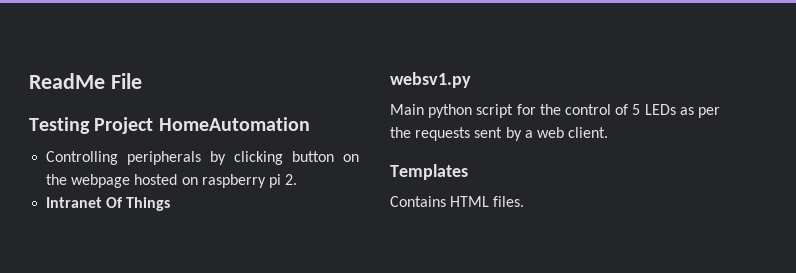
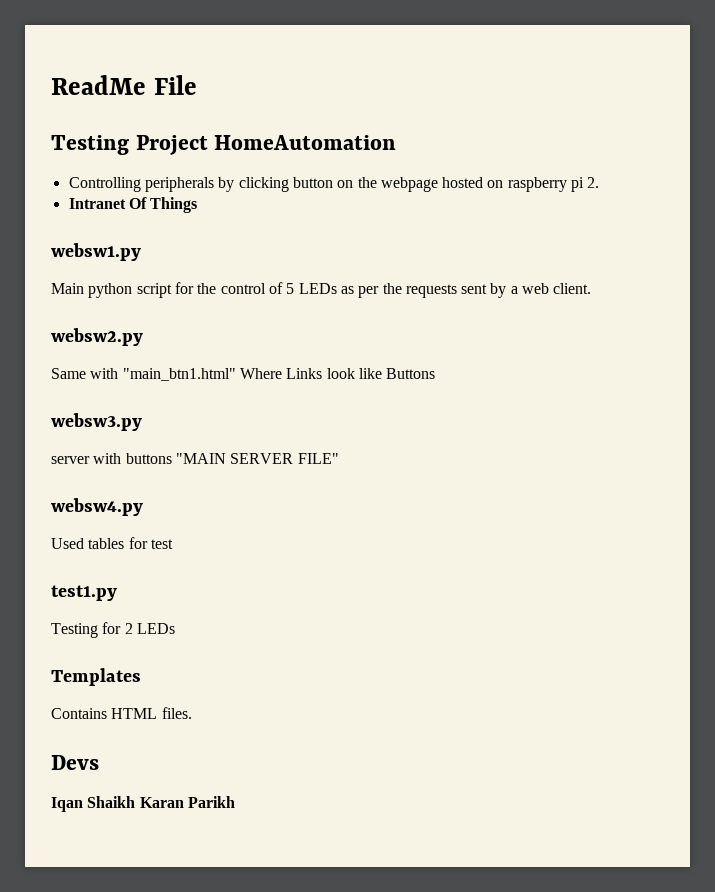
[390,72,471,88] websv1.py -> [51,243,141,261] websw1.py
(609, 132) none -> [51,328,143,346] [51,368,436,381] [51,413,142,431] [51,453,339,464] [51,498,143,516] [51,537,173,549] [51,585,117,601] [51,622,175,638] // websw2.py // Same with "main_btn1.html" Where Links look like Buttons // websw3.py // server with buttons "MAIN SERVER FILE" // websw4.py // Used tables for test // test1.py // Testing for 2 LEDs
(525, 201) none -> [51,755,99,770] [51,796,235,812] // Devs // Iqan Shaikh Karan Parikh

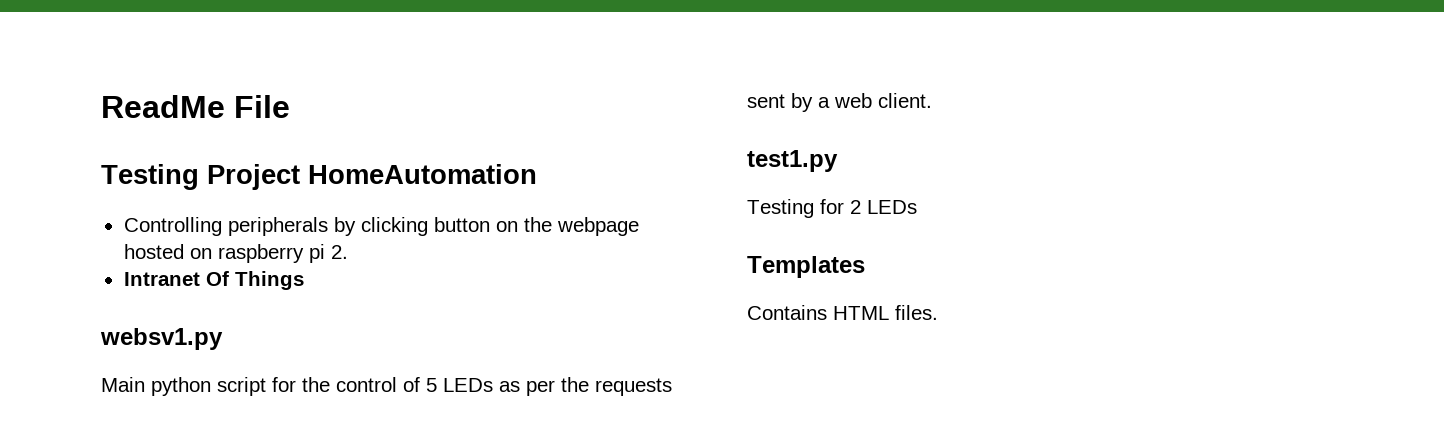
[51,243,141,261] websw1.py -> [100,328,223,350] websv1.py
[51,328,143,346] [51,368,436,381] [51,413,142,431] [51,453,339,464] [51,498,143,516] [51,537,173,549] // websw2.py // Same with "main_btn1.html" Where Links look like Buttons // websw3.py // server with buttons "MAIN SERVER FILE" // websw4.py // Used tables for test -> (932, 100) none
[51,755,99,770] [51,796,235,812] // Devs // Iqan Shaikh Karan Parikh -> (938, 312) none

